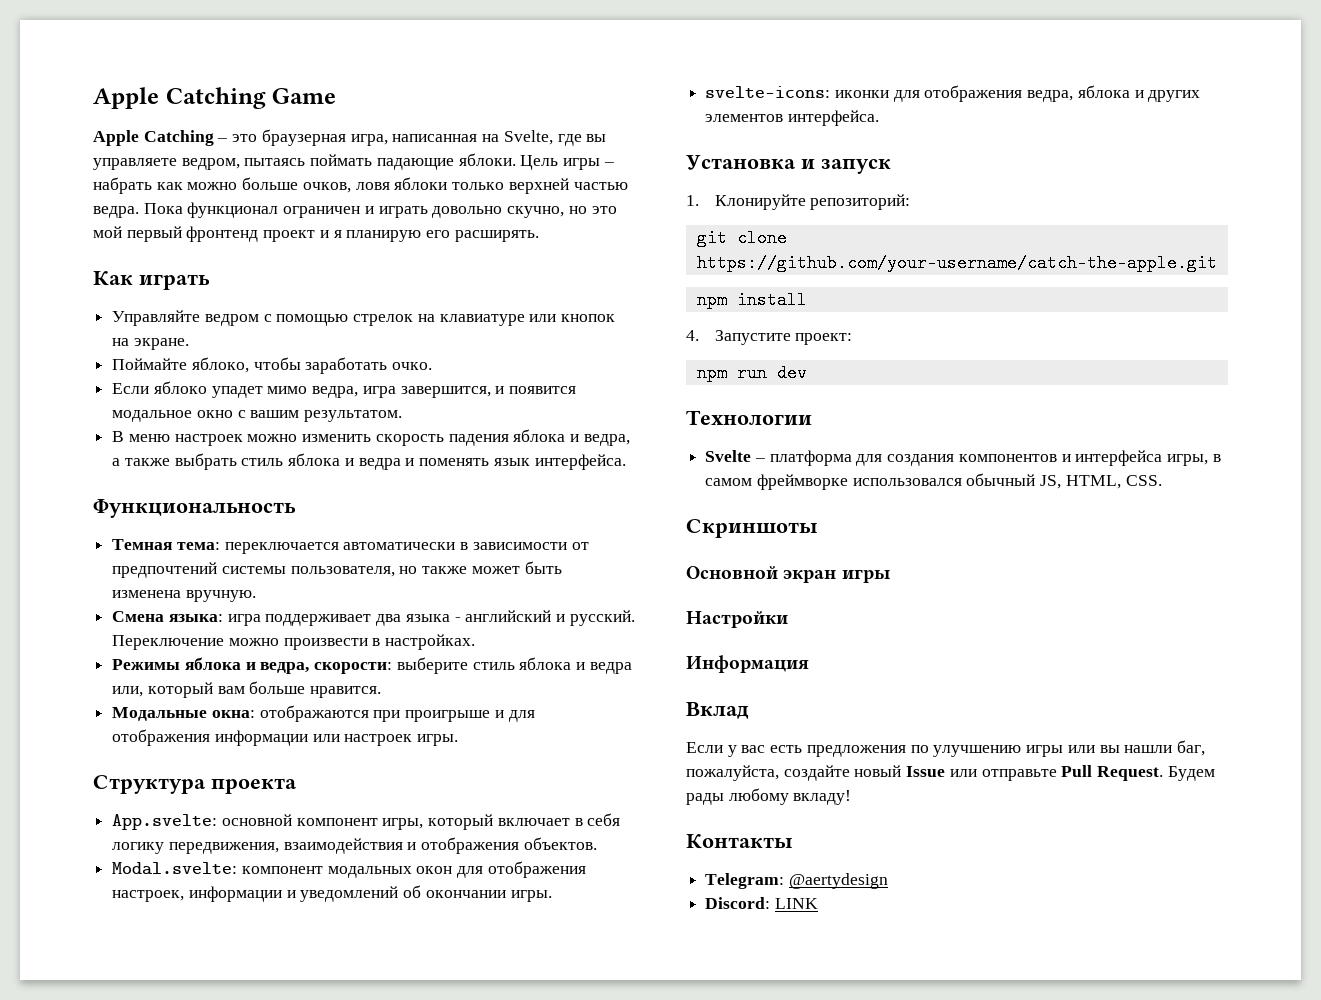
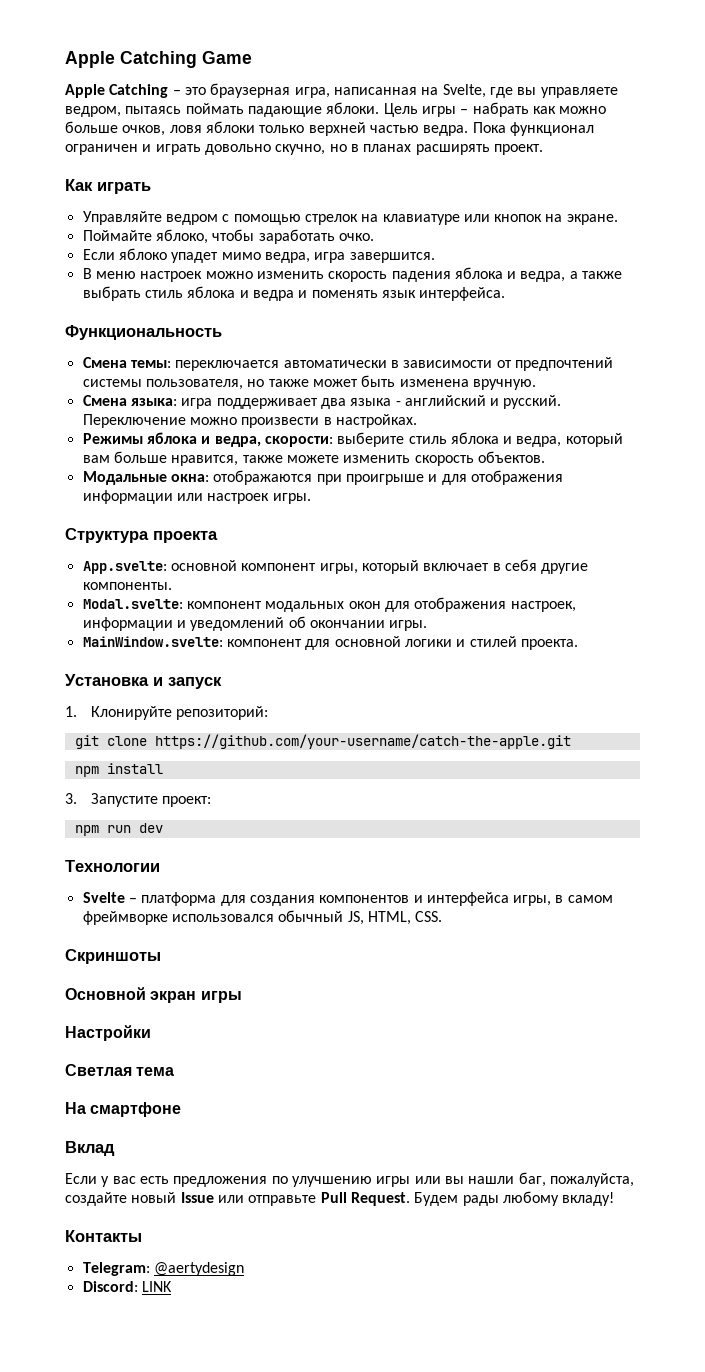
[591,206,617,214] [93,226,539,242] это мой первый фронтенд проект и я планирую его расширять. -> [350,144,543,155] в планах расширять проект.
[400,386,577,398] [112,410,403,422] завершится, и появится модальное окно с вашим результатом. -> [349,252,435,263] завершится.
[112,539,220,550] Темная тема: -> [82,357,171,368] Смена темы:
[589,662,632,674] [112,686,144,697] ведра или, -> [516,436,562,447] ведра,
[310,686,382,698] нравится. -> [171,451,545,466] нравится, также можете изменить скорость объектов.
[112,837,597,854] логику передвижения, взаимодействия и отображения объектов. -> [541,563,589,574] [82,582,172,590] другие компоненты.
[705,85,1201,102] [705,110,879,126] svelte-icons: иконки для отображения ведра, яблока и других элементов интерфейса. -> [82,636,578,650] MainWindow.svelte: компонент для основной логики и стилей проекта.
[686,330,699,341] 4. -> [65,793,77,804] 3.
[686,655,809,673] Информация -> [65,1064,175,1076] [65,1102,182,1117] Светлая тема // На смартфоне

